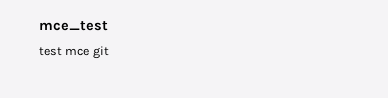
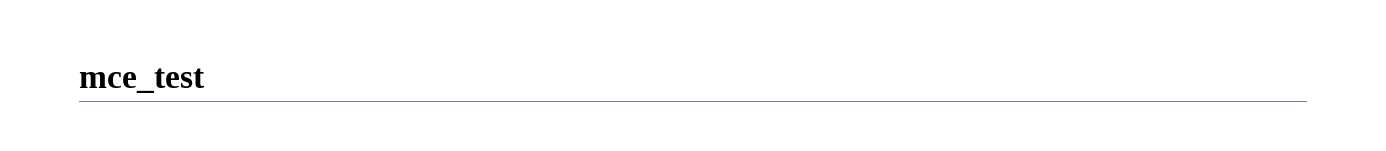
[39,46,109,59] // test mce git -> (205, 80) none

